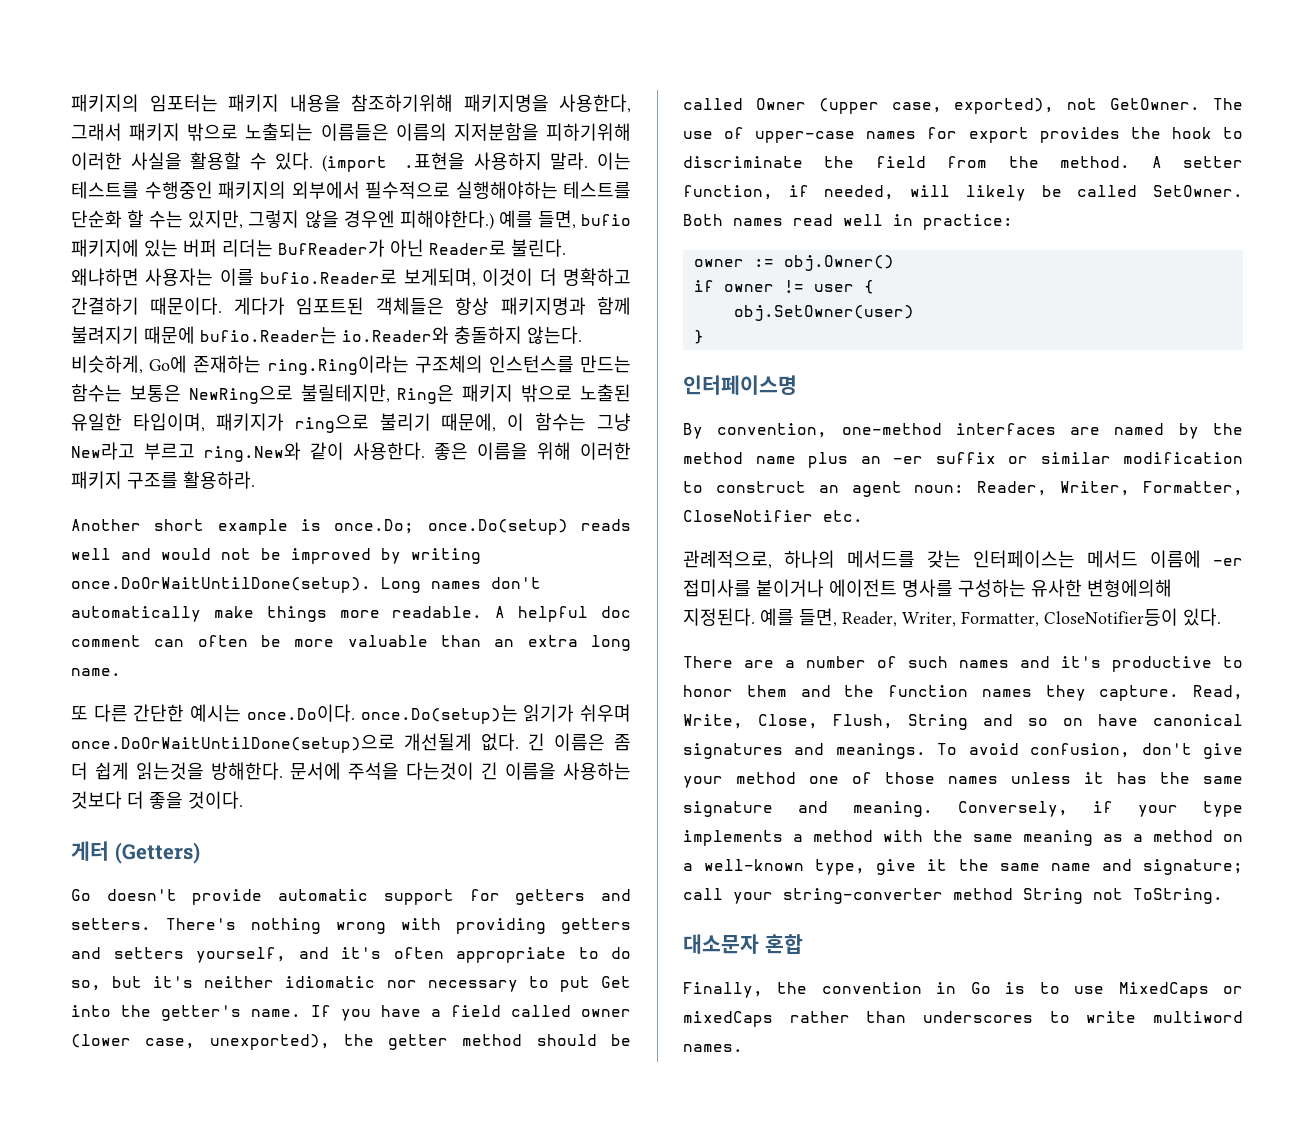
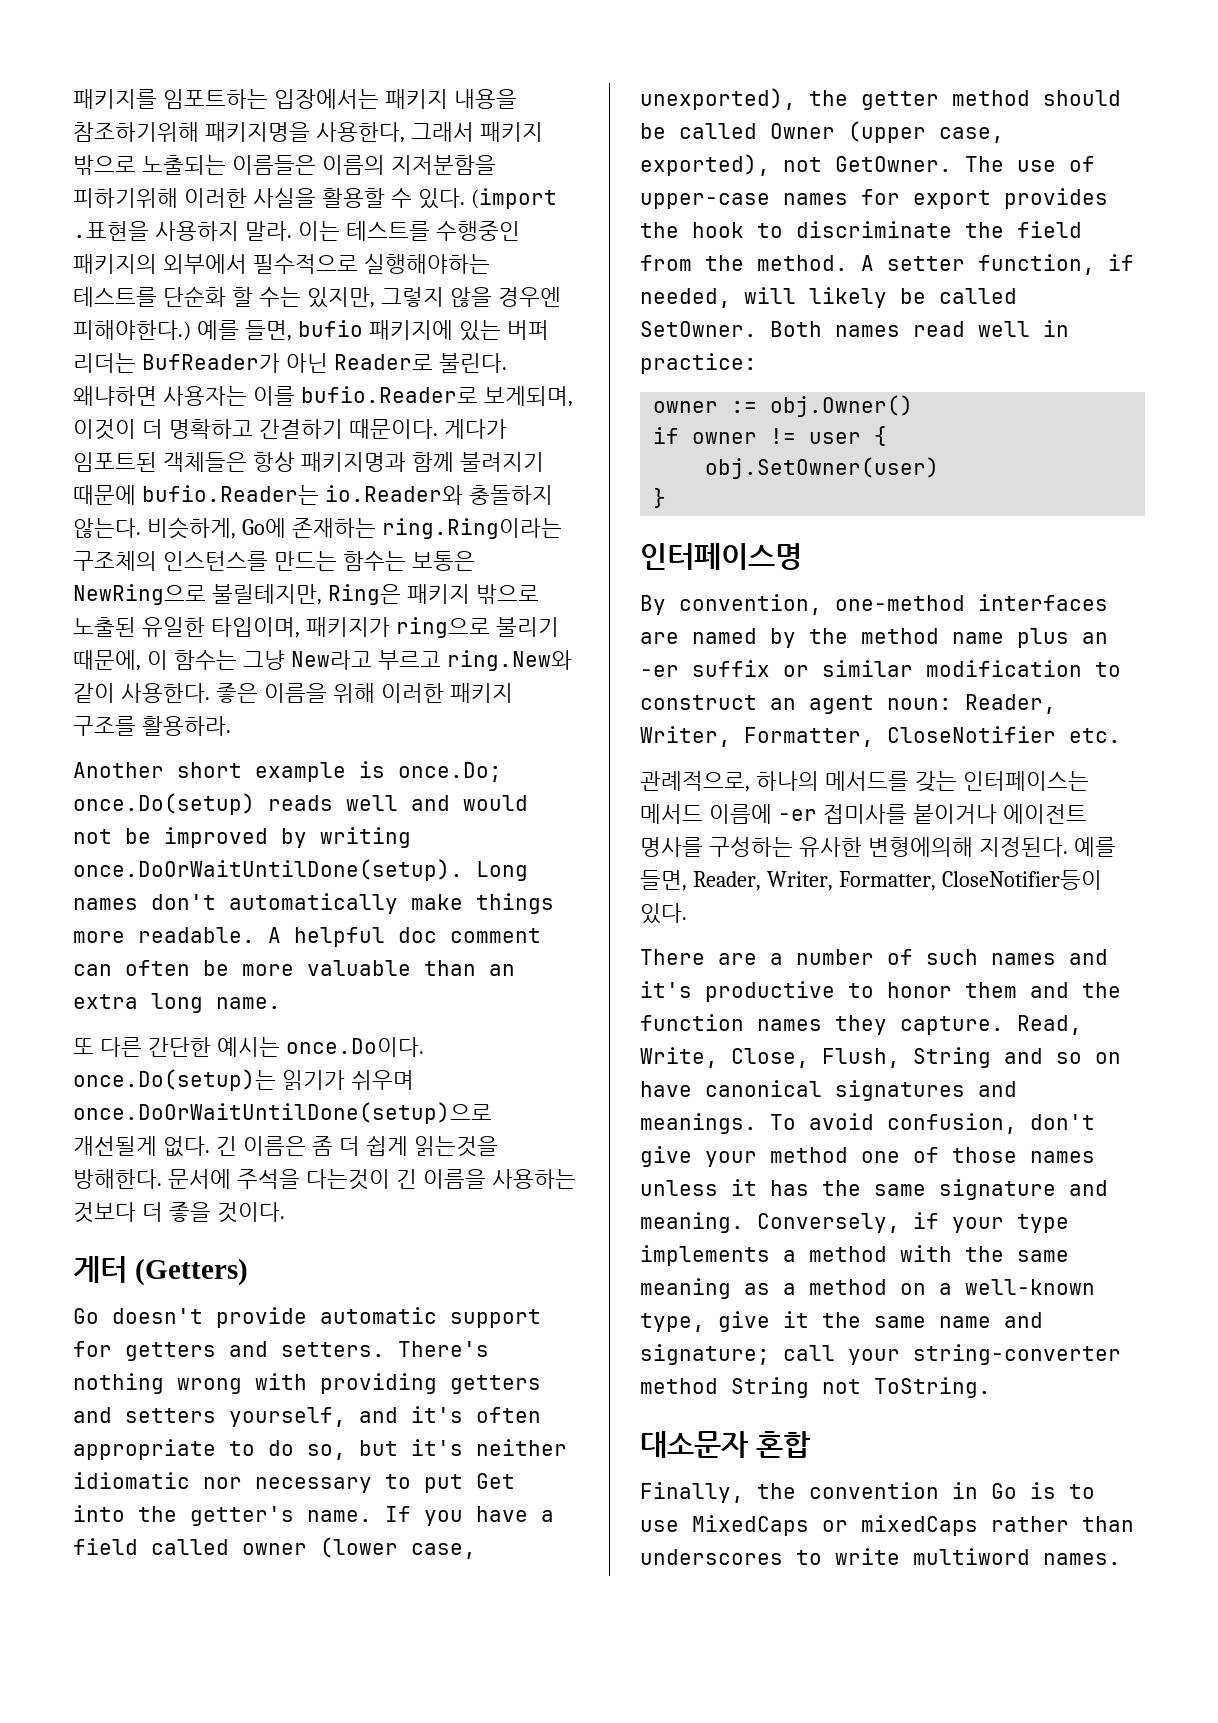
[71,94,218,112] 패키지의 임포터는 -> [73,89,379,109] 패키지를 임포트하는 입장에서는

